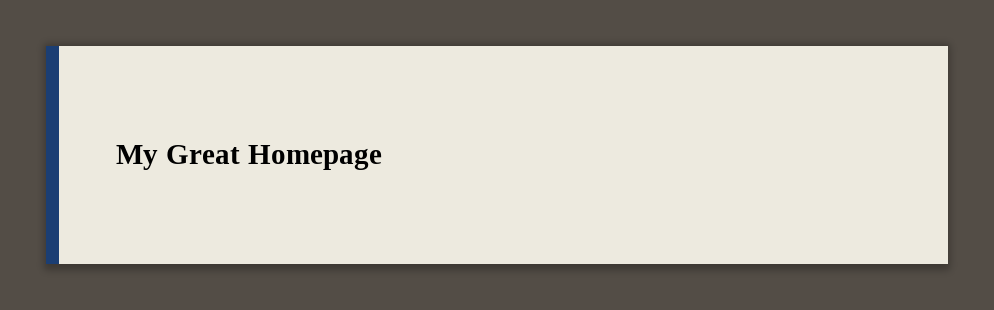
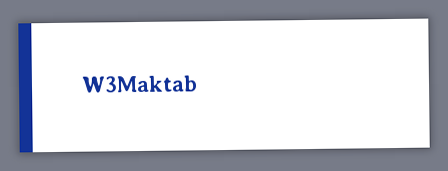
[116,145,382,170] My Great Homepage -> [81,75,198,93] W3Maktab

